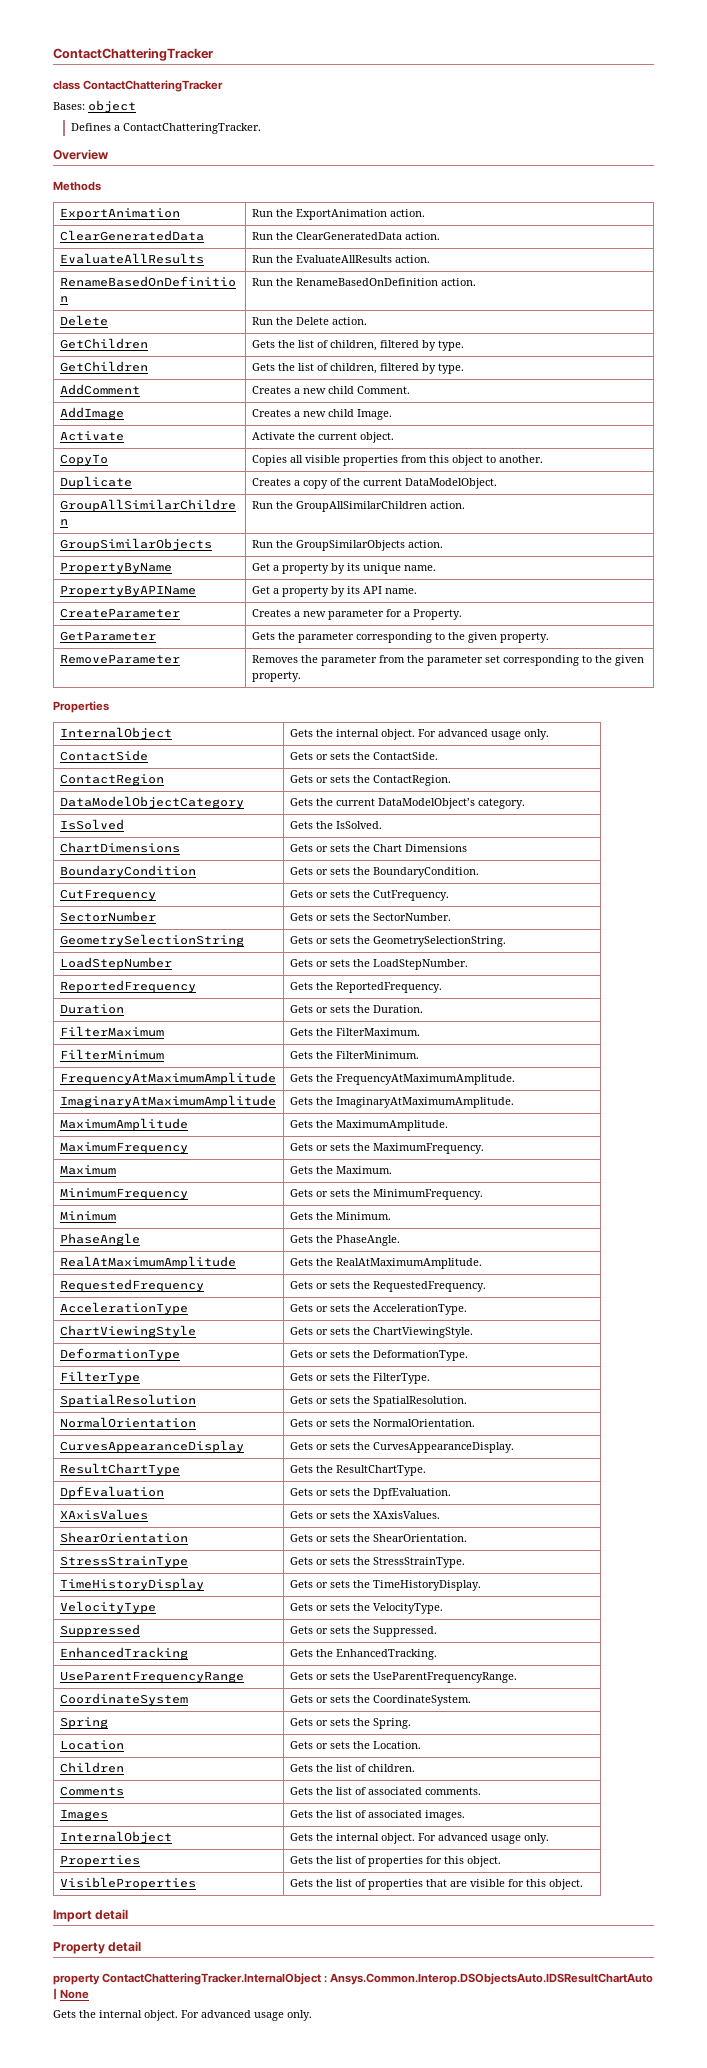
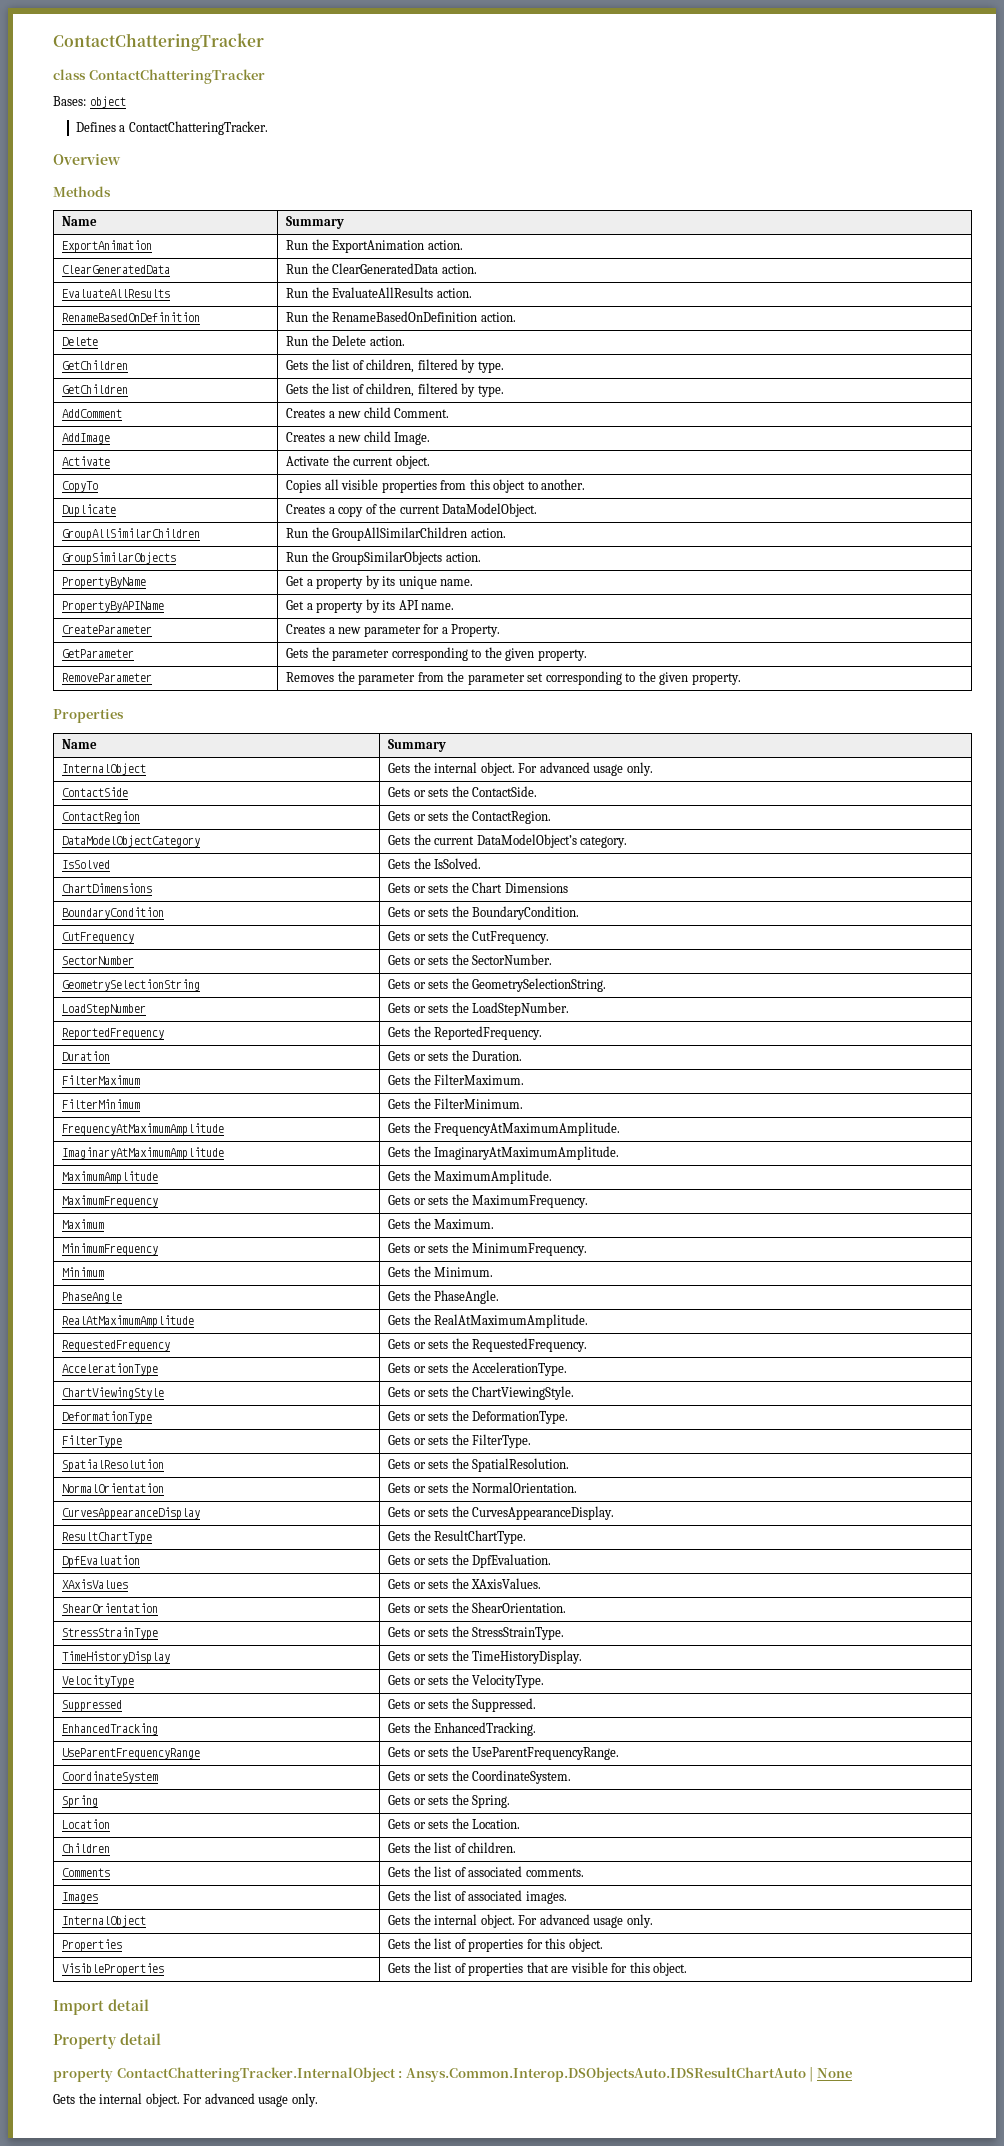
(101, 186) none -> [62,216,98,226] [286,216,345,229] // Name | Summary
(109, 707) none -> [62,739,98,749] [388,739,447,752] // Name | Summary

